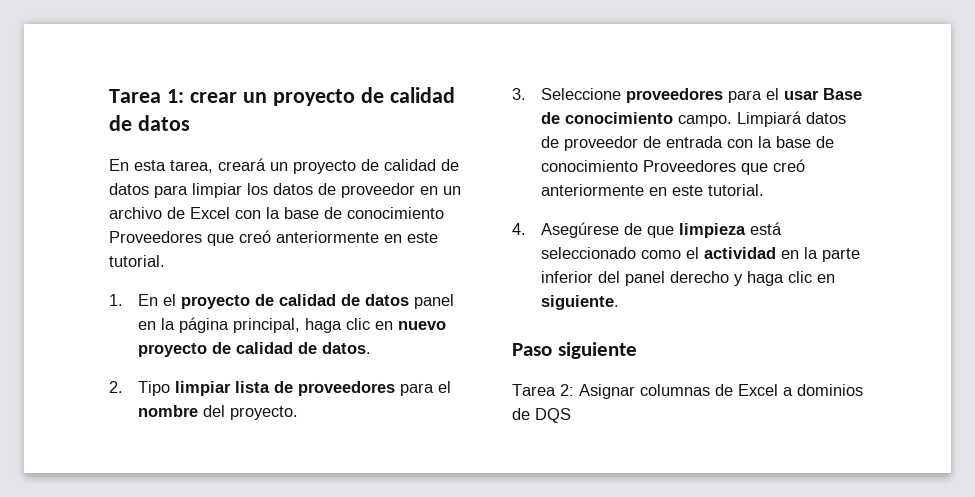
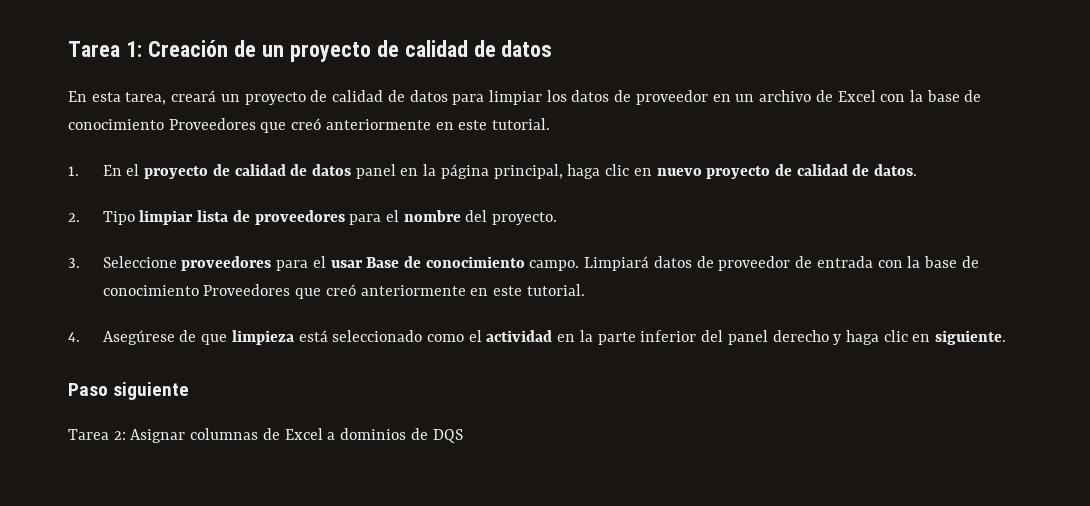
[189,92,237,103] crear -> [147,40,256,57] Creación de

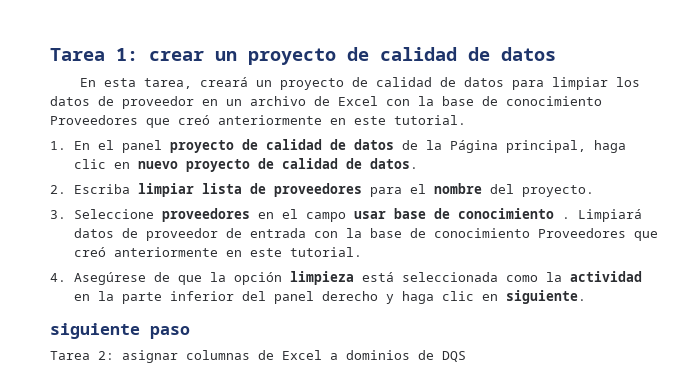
[147,40,256,57] Creación de -> [149,51,204,61] crear
[144,164,489,179] proyecto de calidad de datos panel en la página -> [122,139,499,153] panel proyecto de calidad de datos de la Página
[102,211,135,225] Tipo -> [74,184,131,194] Escriba
[276,256,580,271] para el usar Base de conocimiento campo. -> [258,208,571,222] en el campo usar base de conocimiento .
[231,330,482,345] limpieza está seleccionado como el -> [210,271,563,285] la opción limpieza está seleccionada como la
[68,383,108,396] Paso -> (587, 297) none
(190, 391) none -> [150,326,190,339] paso
[130,429,186,443] Asignar -> [122,350,178,363] asignar

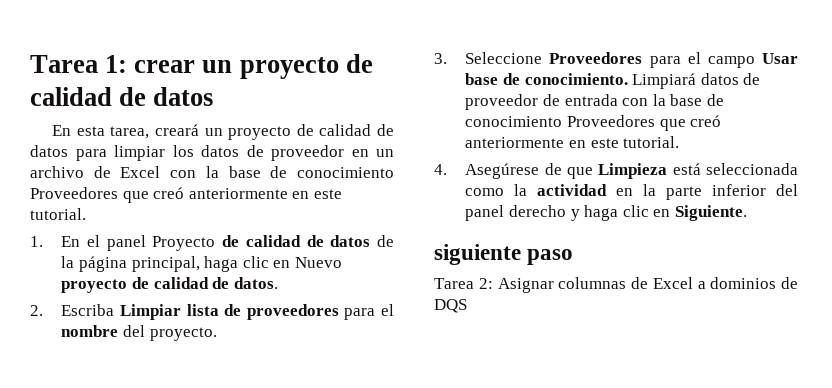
[170,140,235,153] proyecto -> [152,236,216,251] Proyecto
[450,140,499,153] Página -> [78,256,127,272] página
[138,161,179,169] nuevo -> [294,257,342,268] Nuevo
[138,183,195,197] limpiar -> [119,304,181,320] Limpiar
[162,208,275,222] proveedores en -> [549,52,681,68] Proveedores para
[354,208,571,219] usar base de conocimiento . -> [762,53,798,64] [465,73,628,85] Usar base de conocimiento.
[210,271,355,285] la opción limpieza -> [598,163,668,179] Limpieza
[506,290,587,304] siguiente. -> [674,205,747,221] Siguiente.
[122,350,178,363] asignar -> [497,278,554,293] Asignar

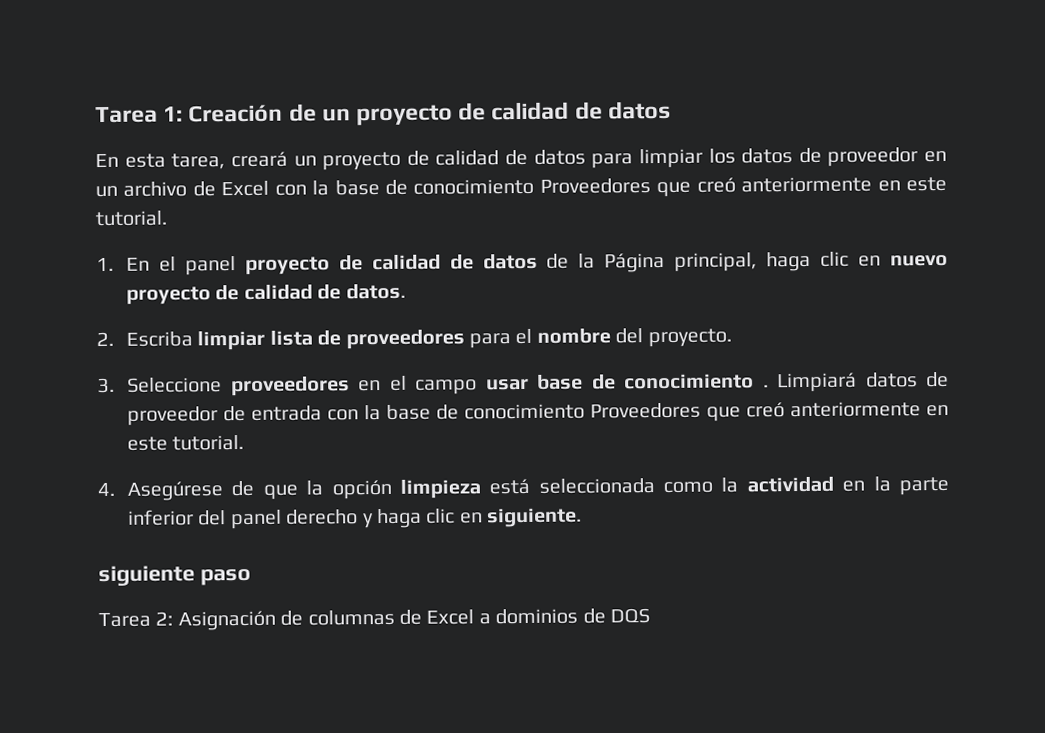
[134,60,196,73] crear -> [188,103,317,123] Creación de
[152,236,216,251] Proyecto -> [244,256,330,275] proyecto
[78,256,127,272] página -> [604,252,666,273] Página
[294,257,342,268] Nuevo -> [890,254,949,267] nuevo
[119,304,181,320] Limpiar -> [197,330,266,351] limpiar
[549,52,681,68] Proveedores para -> [230,376,382,397] proveedores en
[762,53,798,64] [465,73,628,85] Usar base de conocimiento. -> [485,373,769,391] usar base de conocimiento .
[598,163,668,179] Limpieza -> [306,479,481,500] la opción limpieza
[674,205,747,221] Siguiente. -> [487,507,583,528] siguiente.
[497,278,554,293] Asignar -> [177,610,304,631] Asignación de

